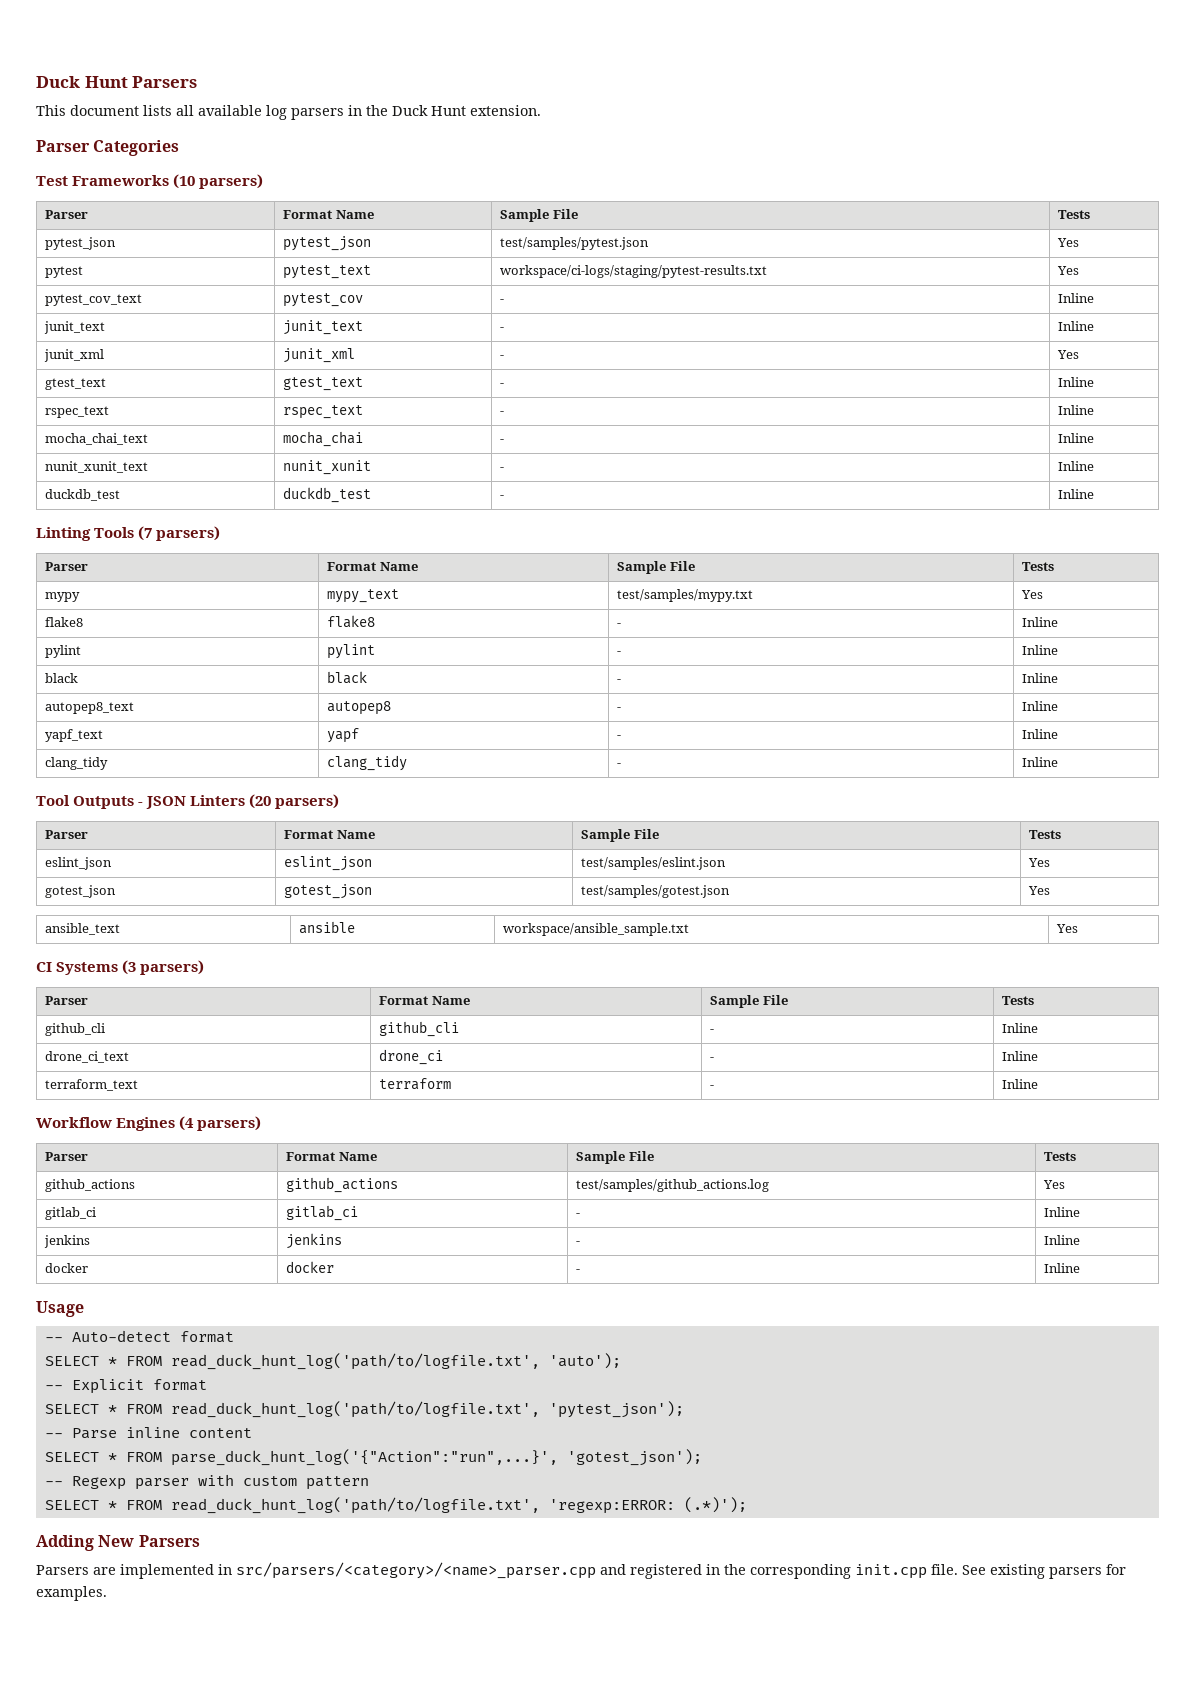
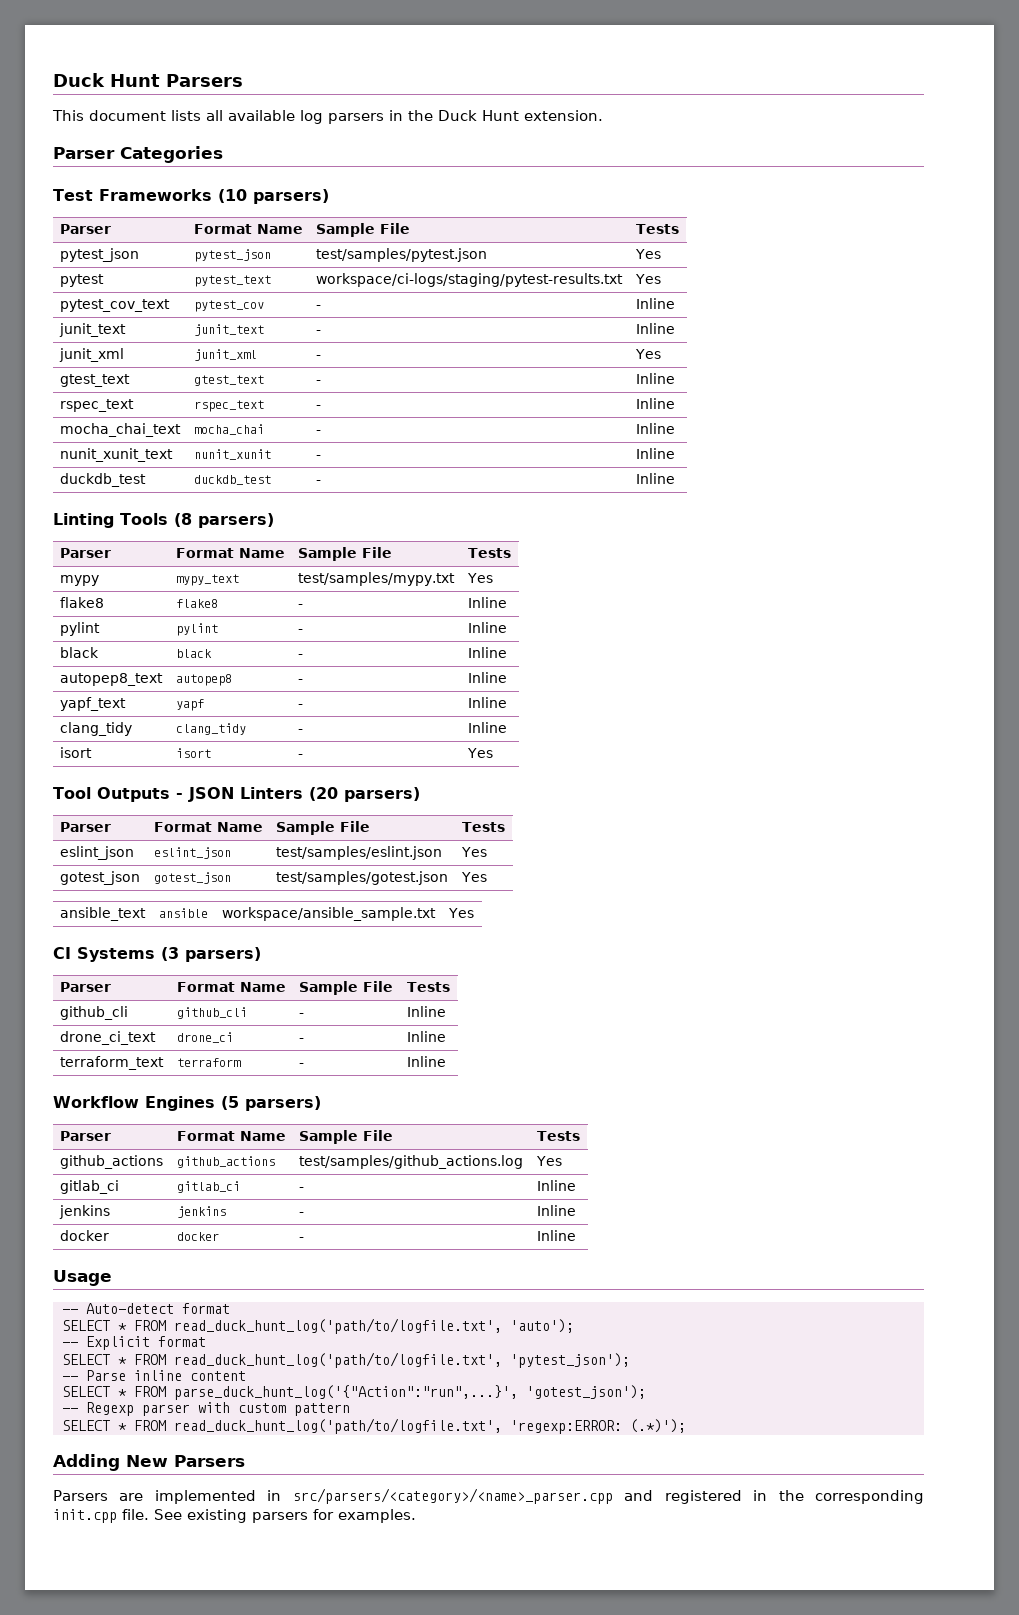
[138,526,153,541] (7 -> [173,513,192,527] (8
(1059, 762) none -> [59,747,92,758] [175,748,211,758] [297,754,303,758] [466,748,493,758] // isort | isort | - | Yes
[179,1116,195,1131] (4 -> [221,1096,239,1110] (5

